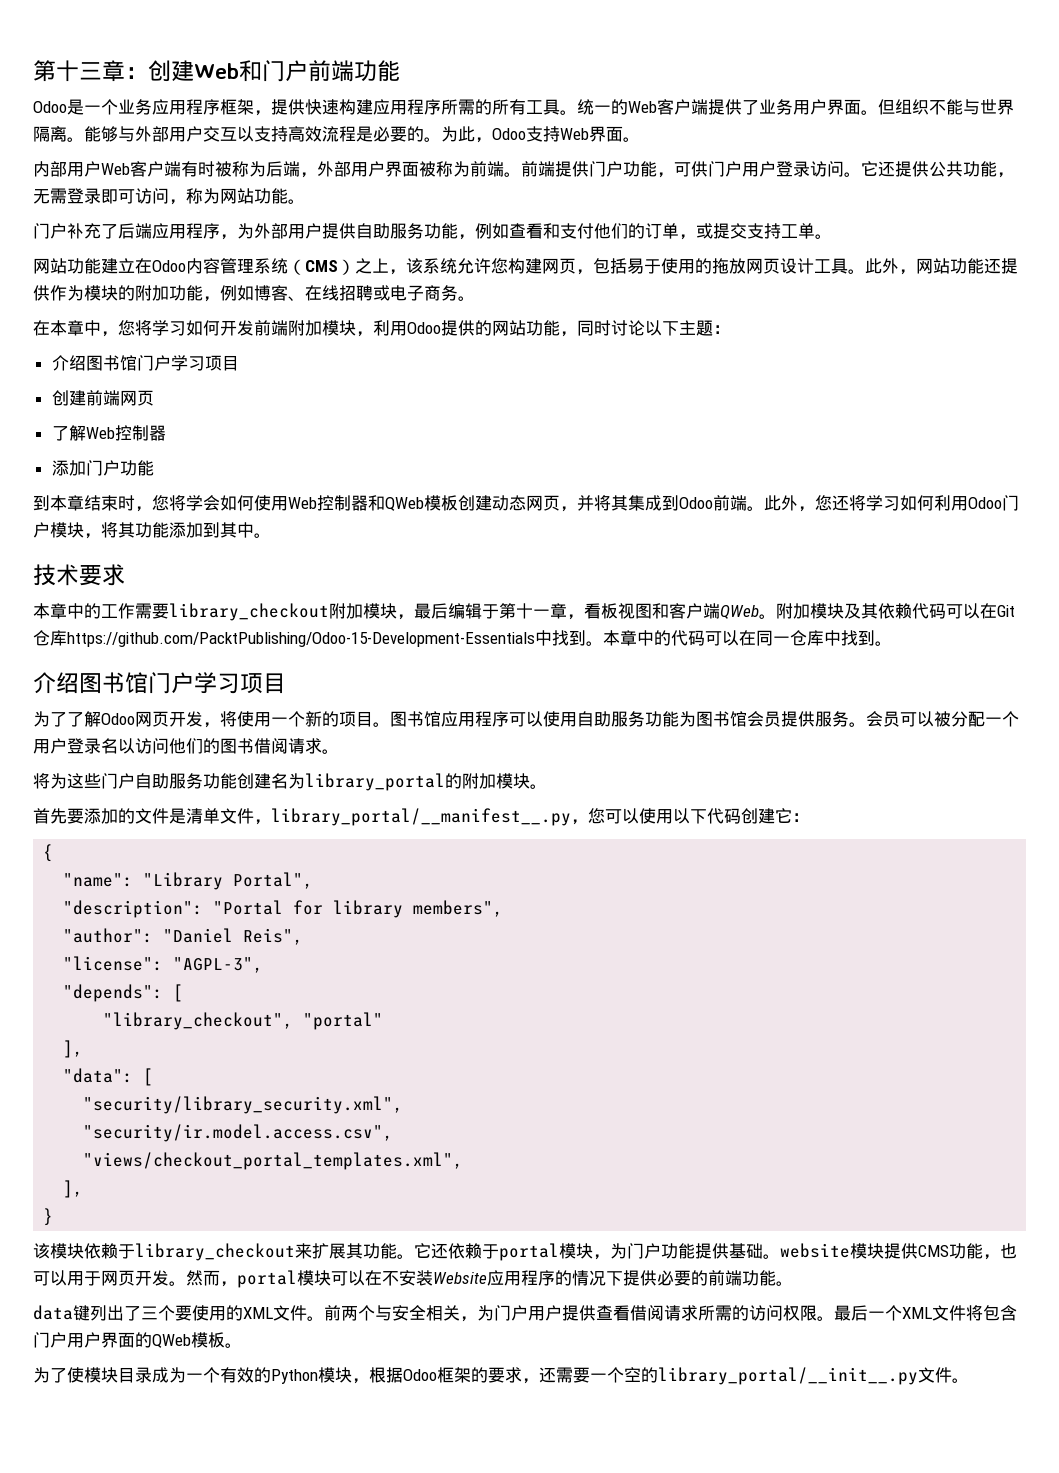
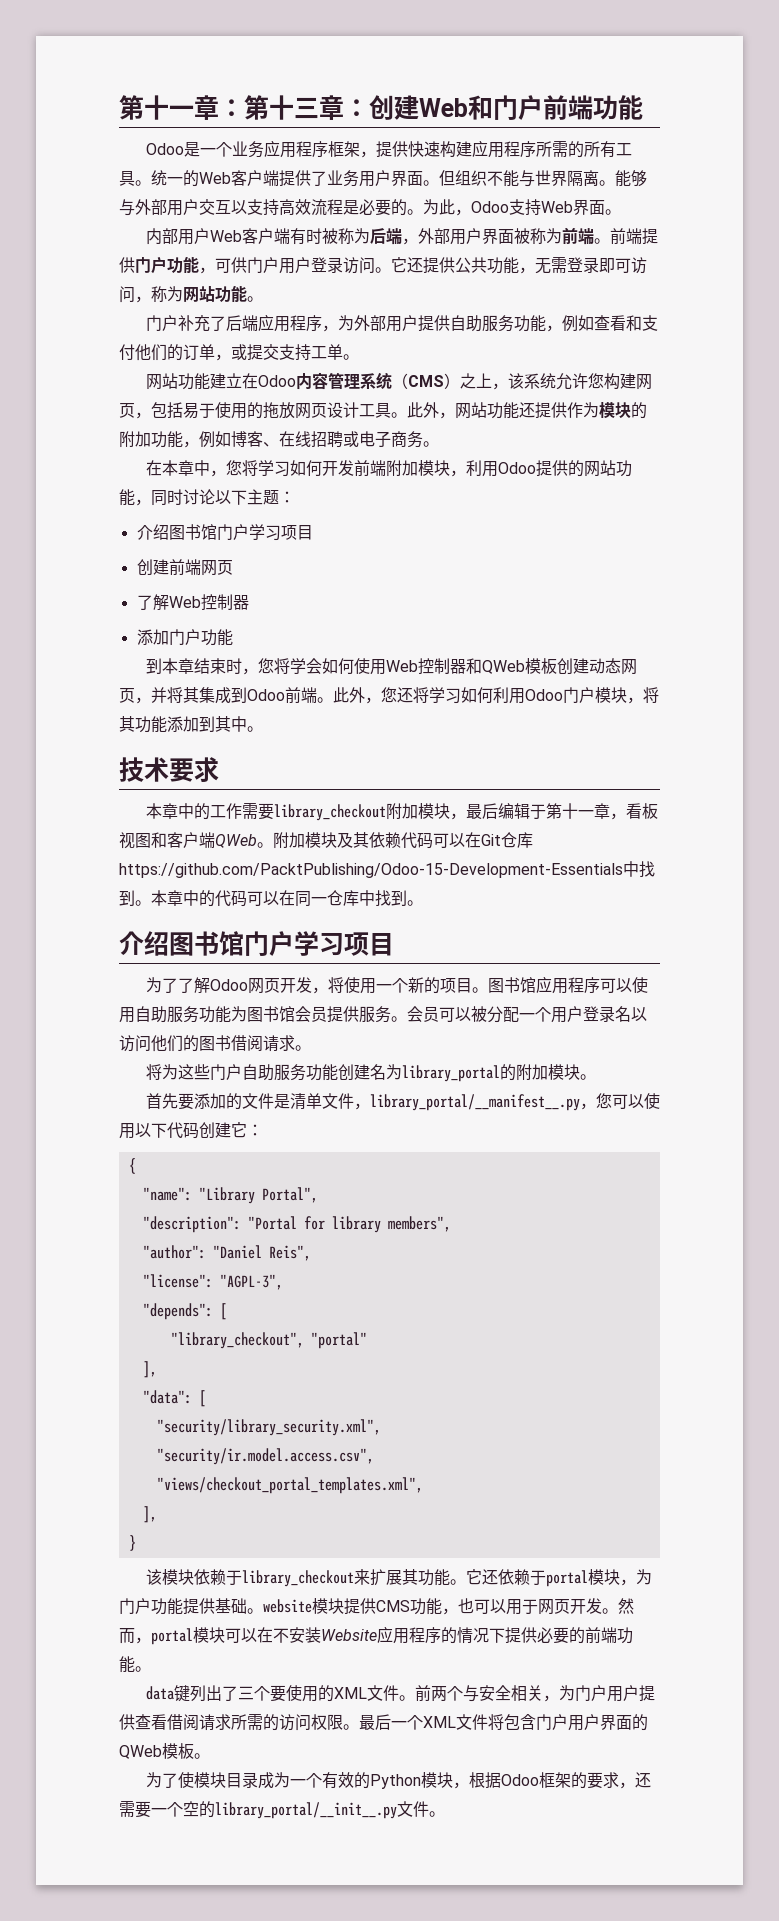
[33,60,79,82] 第十 -> [119,95,294,120] 第十一章：第十

